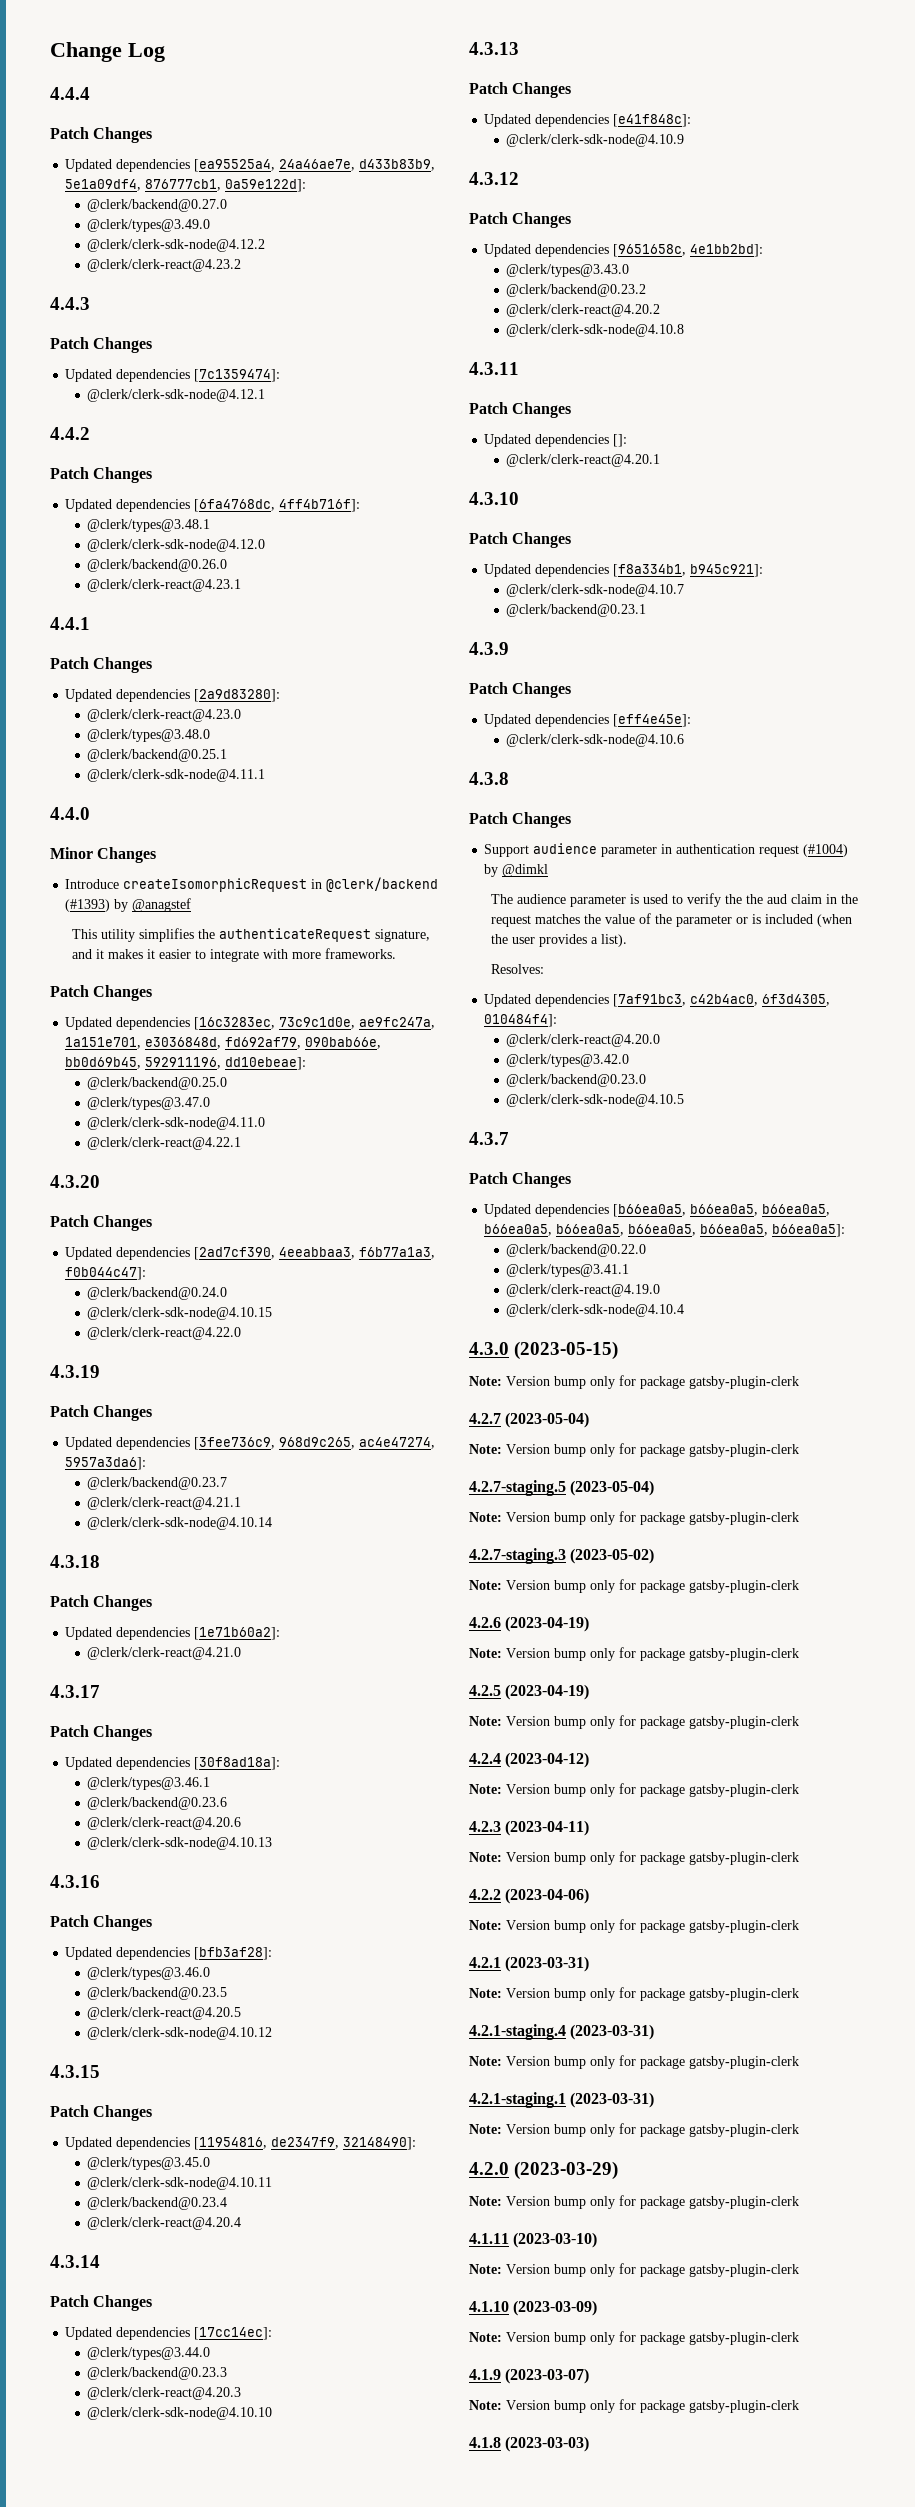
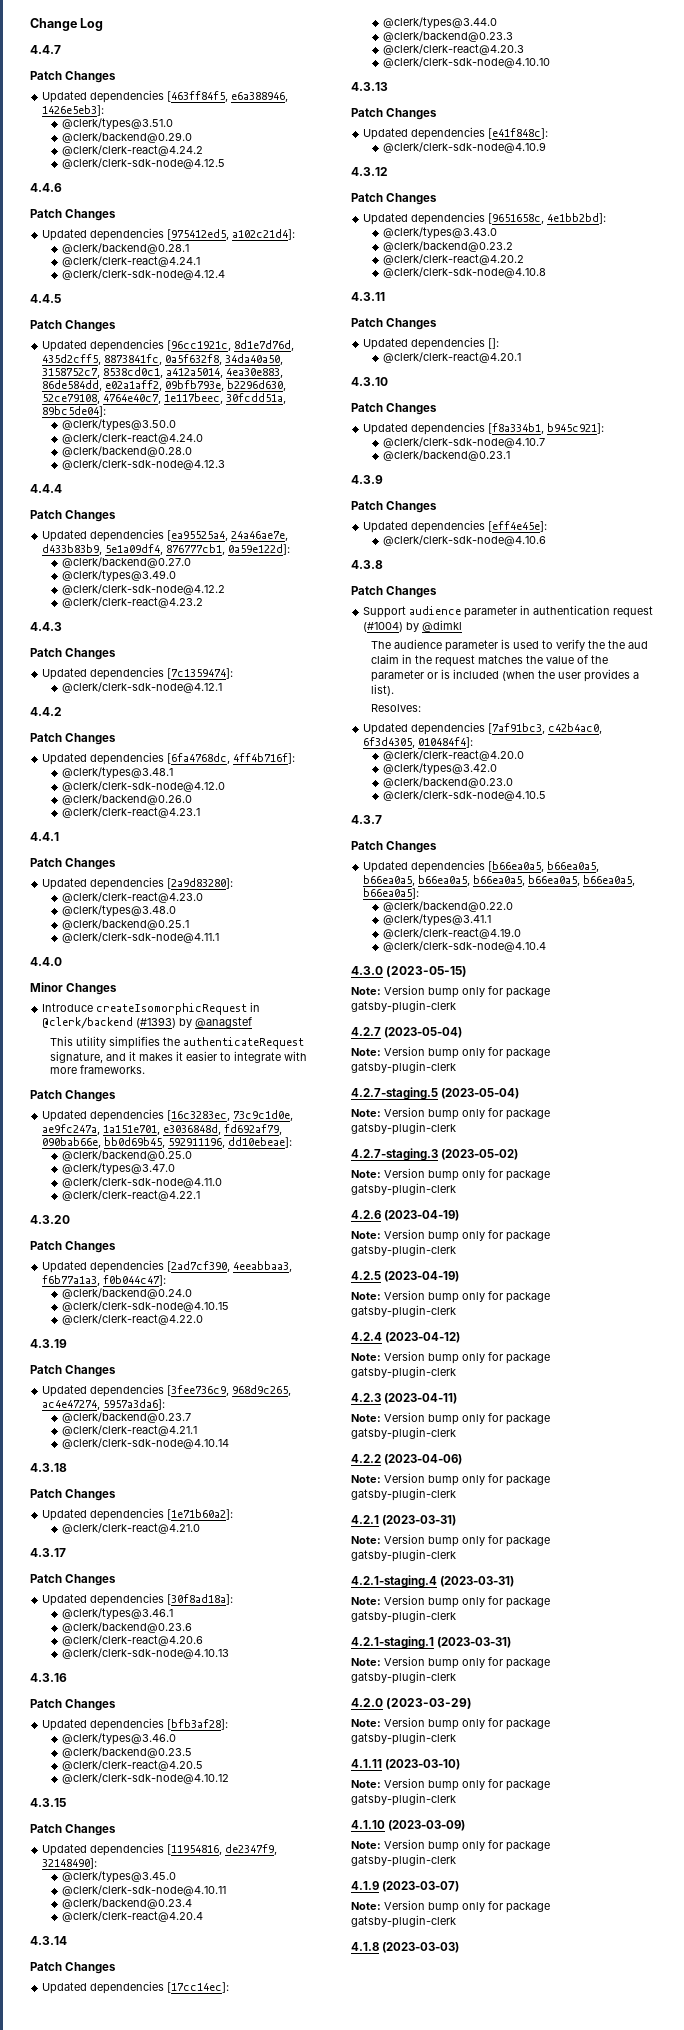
(165, 52) none -> [30,45,61,54] [30,71,117,83] [42,90,289,103] [42,105,105,116] [61,118,173,130] [61,132,192,143] [61,145,203,156] [61,158,225,169] [30,183,62,192] [30,209,117,221] [42,228,296,241] [61,243,189,254] [61,256,200,267] [61,269,225,280] [30,294,61,303] [30,320,117,332] [42,339,295,352] [42,354,284,365] [42,367,284,378] [42,380,287,391] [42,393,287,404] [42,406,107,417] [61,419,176,431] [61,433,203,444] [61,446,192,457] [61,459,225,470] // 4.4.7 // Patch Changes // Updated dependencies [463ff84f5, e6a388946, 1426e5eb3]: // @clerk/types@3.51.0 // @clerk/backend@0.29.0 // @clerk/clerk-react@4.24.2 // @clerk/clerk-sdk-node@4.12.5 // 4.4.6 // Patch Changes // Updated dependencies [975412ed5, a102c21d4]: // @clerk/backend@0.28.1 // @clerk/clerk-react@4.24.1 // @clerk/clerk-sdk-node@4.12.4 // 4.4.5 // Patch Changes // Updated dependencies [96cc1921c, 8d1e7d76d, 435d2cff5, 8873841fc, 0a5f632f8, 34da40a50, 3158752c7, 8538cd0c1, a412a5014, 4ea30e883, 86de584dd, e02a1aff2, 09bfb793e, b2296d630, 52ce79108, 4764e40c7, 1e117beec, 30fcdd51a, 89bc5de04]: // @clerk/types@3.50.0 // @clerk/clerk-react@4.24.0 // @clerk/backend@0.28.0 // @clerk/clerk-sdk-node@4.12.3

